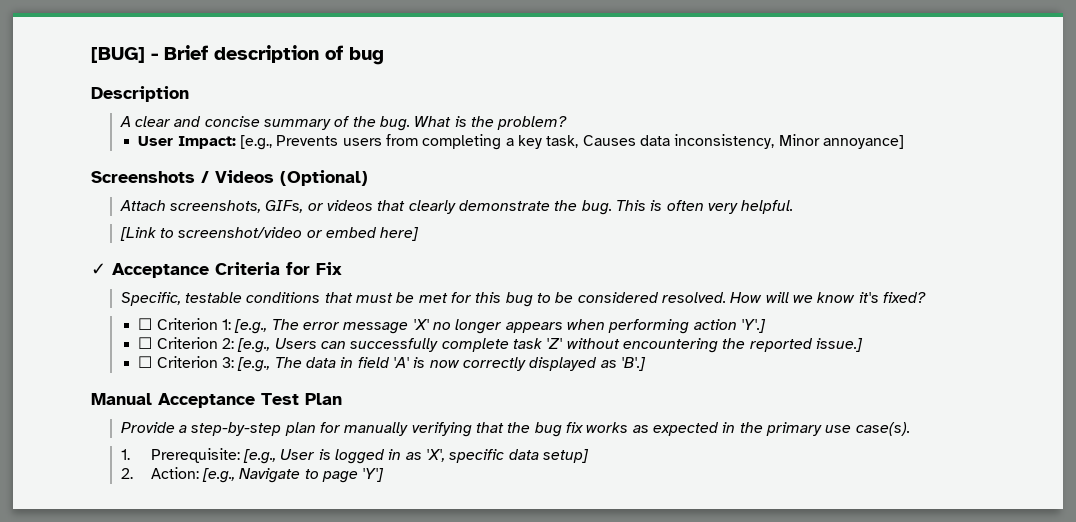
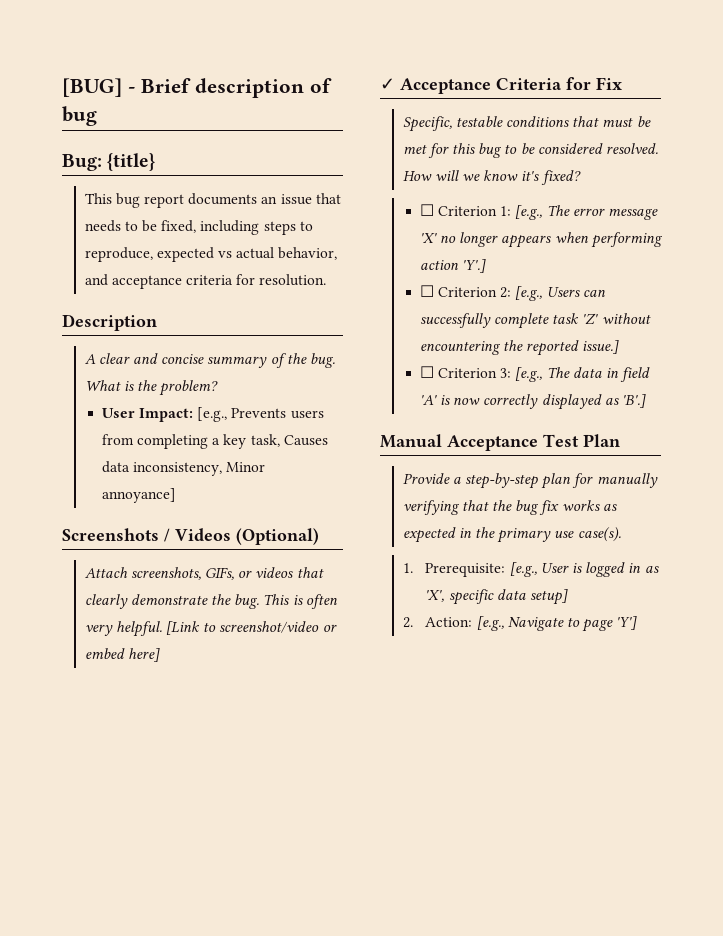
(384, 56) none -> [62,153,156,171] [84,193,341,208] [84,220,313,235] [84,247,338,262] [84,274,327,289] // Bug: {title} // This bug report documents an issue that needs to be fixed, including steps to reproduce, expected vs actual behavior, and acceptance criteria for resolution.
(794, 207) // -> (162, 629) none

